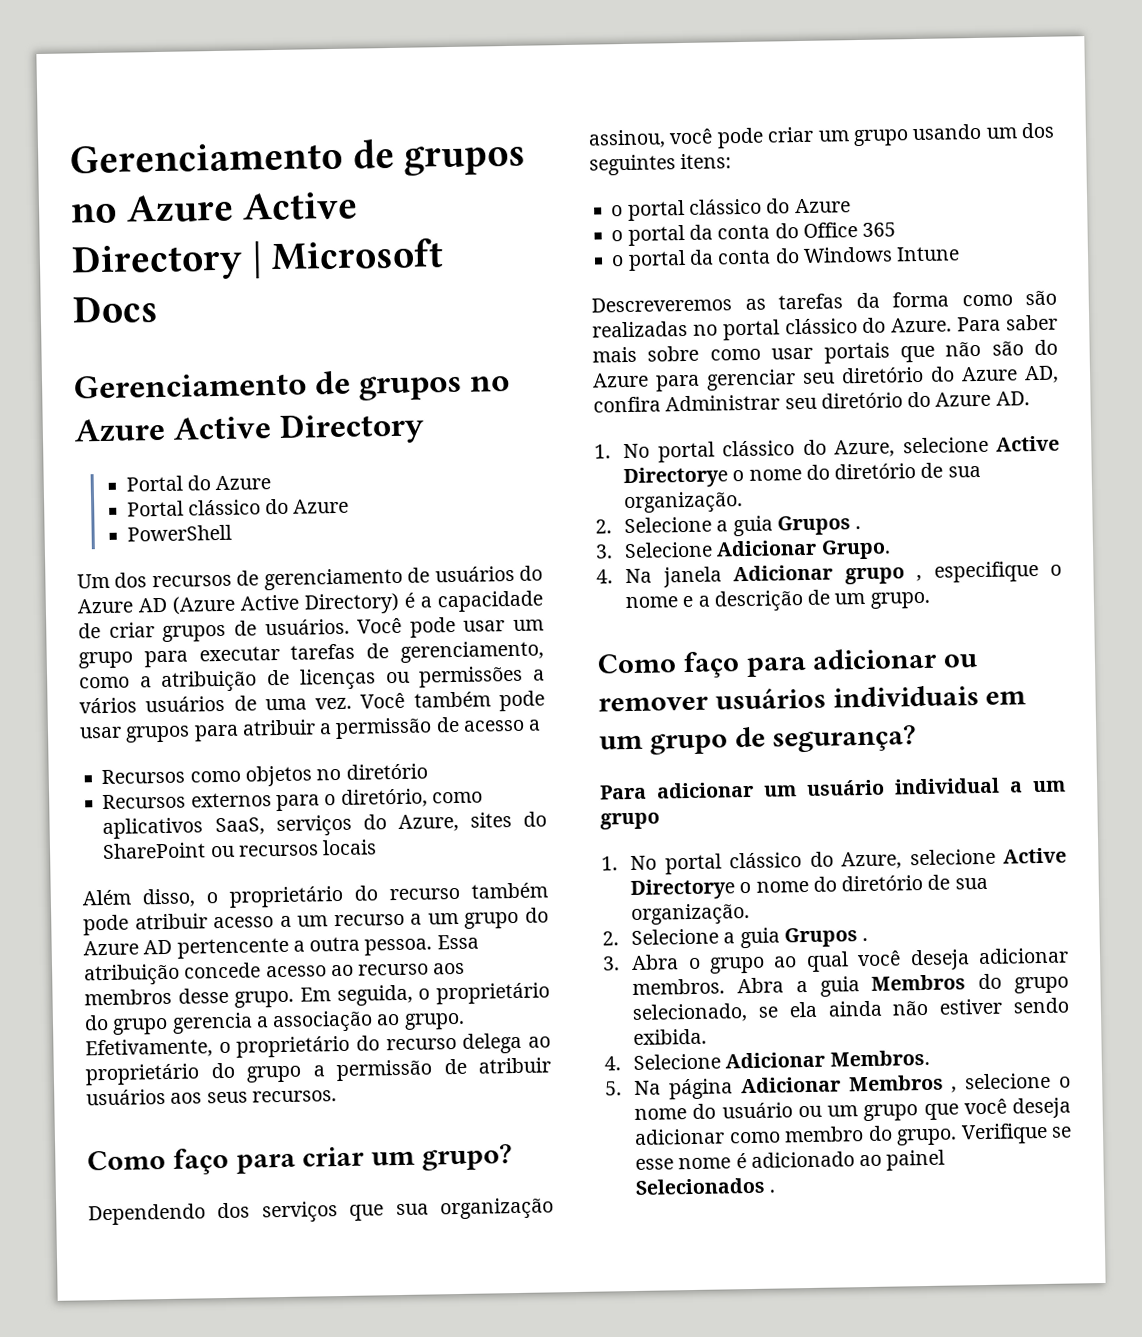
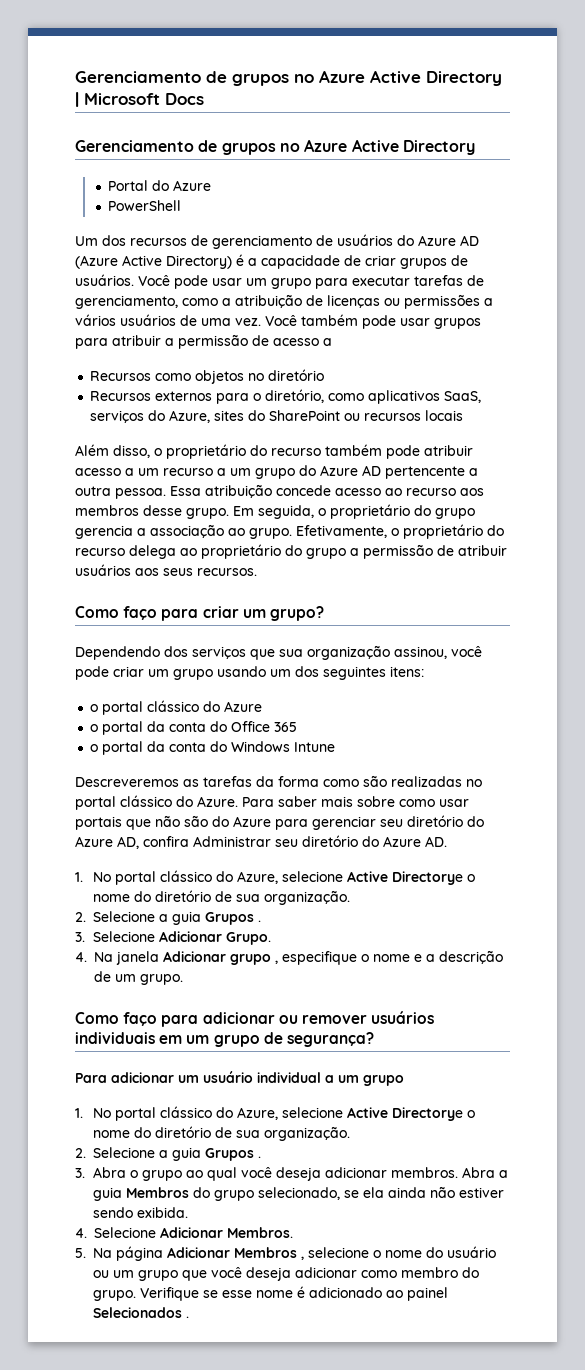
[126,498,350,517] // Portal clássico do Azure -> (212, 185) none

